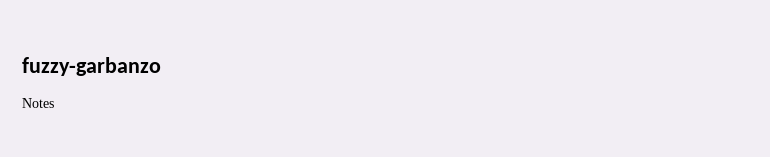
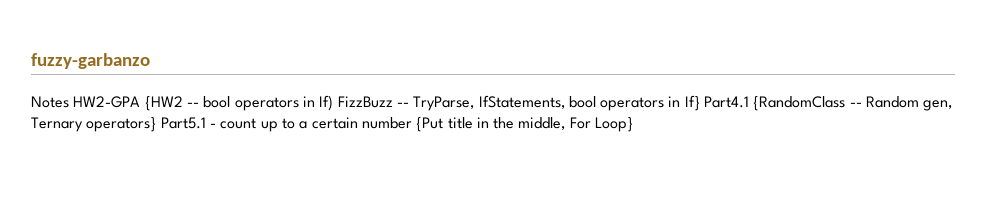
(54, 103) none -> [73,95,953,111] [31,117,634,132] HW2-GPA {HW2 -- bool operators in If) FizzBuzz -- TryParse, IfStatements, bool operators in If} Part4.1 {RandomClass -- Random gen, Ternary operators} Part5.1 - count up to a certain number {Put title in the middle, For Loop}

